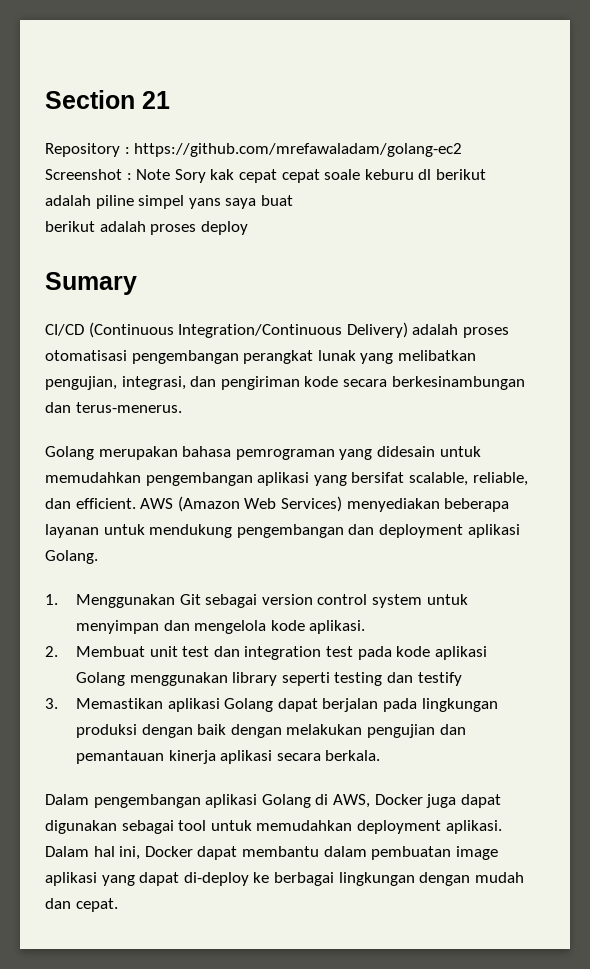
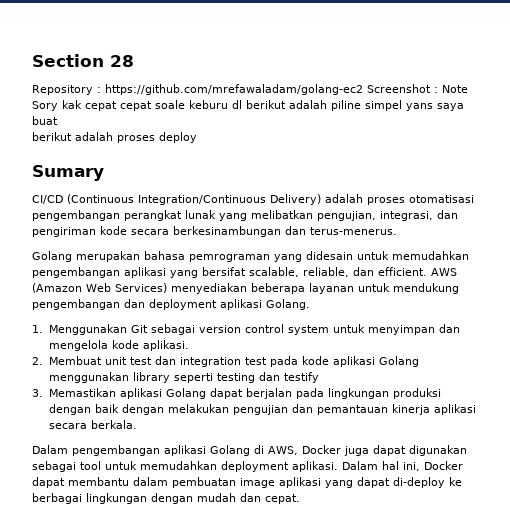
[142,91,170,109] 21 -> [110,55,134,67] 28

